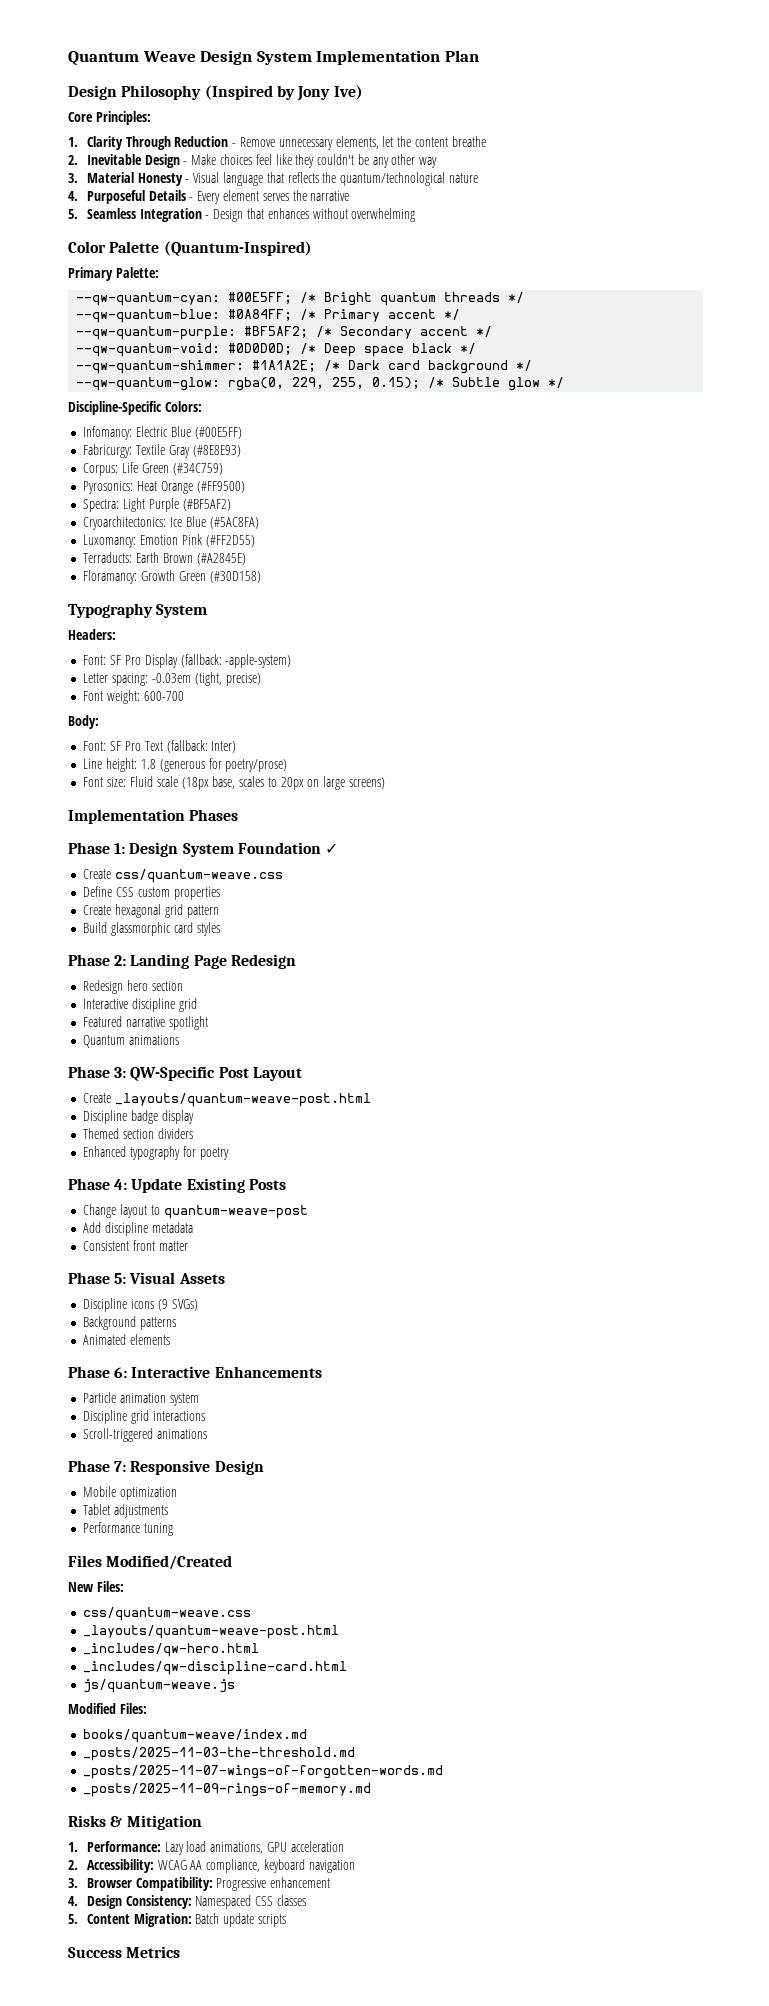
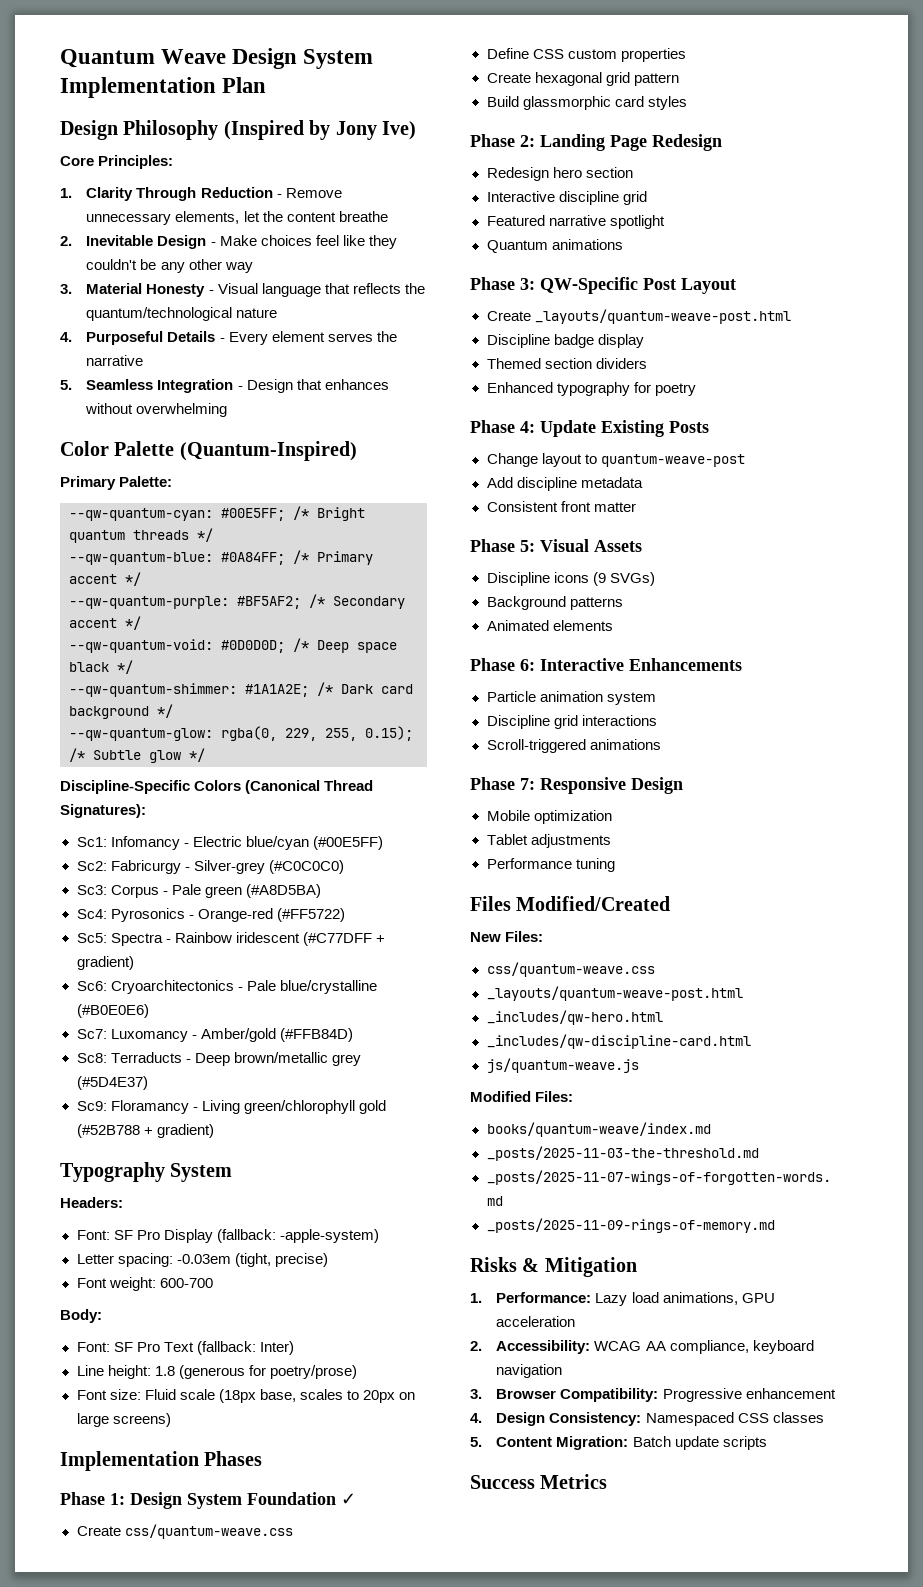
[164,401,202,412] [83,426,242,440] [83,444,241,458] [83,462,223,476] [83,481,245,494] [83,498,231,512] [83,516,259,530] [83,534,255,548] [83,552,246,565] [83,570,261,584] Colors: // Infomancy: Electric Blue (#00E5FF) // Fabricurgy: Textile Gray (#8E8E93) // Corpus: Life Green (#34C759) // Pyrosonics: Heat Orange (#FF9500) // Spectra: Light Purple (#BF5AF2) // Cryoarchitectonics: Ice Blue (#5AC8FA) // Luxomancy: Emotion Pink (#FF2D55) // Terraducts: Earth Brown (#A2845E) // Floramancy: Growth Green (#30D158) -> [194,780,374,794] [60,804,146,818] [76,836,383,850] [76,860,344,874] [76,884,321,898] [76,908,345,922] [76,932,385,946] [76,956,134,970] [76,980,377,994] [76,1004,149,1018] [76,1028,353,1042] [76,1052,361,1066] [76,1076,148,1090] [76,1100,386,1114] [76,1124,214,1138] Colors (Canonical Thread Signatures): // Sc1: Infomancy - Electric blue/cyan (#00E5FF) // Sc2: Fabricurgy - Silver-grey (#C0C0C0) // Sc3: Corpus - Pale green (#A8D5BA) // Sc4: Pyrosonics - Orange-red (#FF5722) // Sc5: Spectra - Rainbow iridescent (#C77DFF + gradient) // Sc6: Cryoarchitectonics - Pale blue/crystalline (#B0E0E6) // Sc7: Luxomancy - Amber/gold (#FFB84D) // Sc8: Terraducts - Deep brown/metallic grey (#5D4E37) // Sc9: Floramancy - Living green/chlorophyll gold (#52B788 + gradient)

